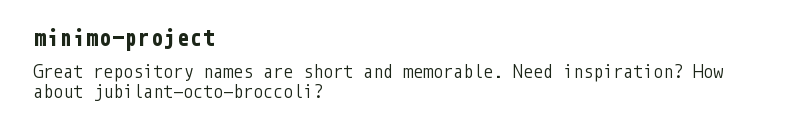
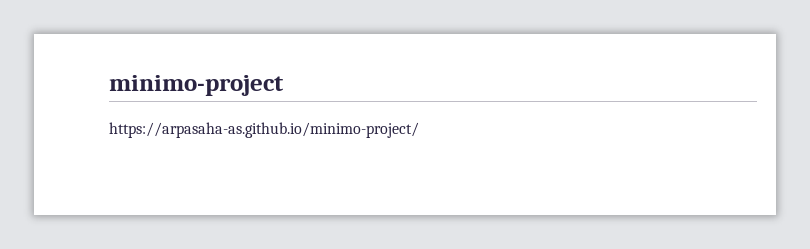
[33,64,724,82] [33,84,323,101] Great repository names are short and memorable. Need inspiration? How about jubilant-octo-broccoli? -> [109,122,419,138] https://arpasaha-as.github.io/minimo-project/

